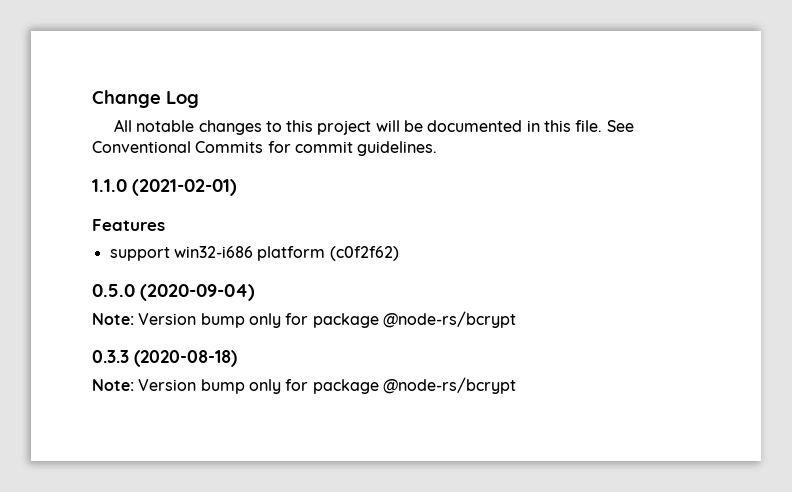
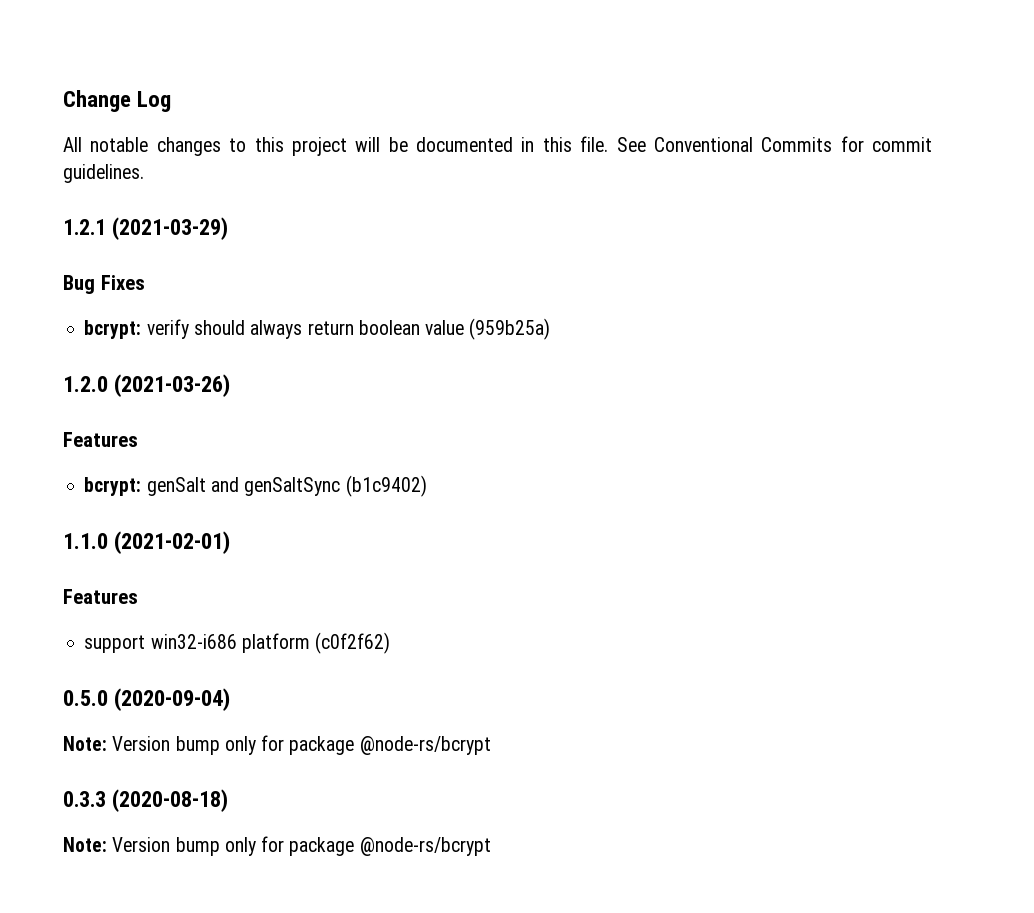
(438, 148) none -> [63,217,228,240] [63,275,145,294] [84,318,551,340] [63,374,231,397] [63,432,138,447] [84,475,427,497] // 1.2.1 (2021-03-29) // Bug Fixes // bcrypt: verify should always return boolean value (959b25a) // 1.2.0 (2021-03-26) // Features // bcrypt: genSalt and genSaltSync (b1c9402)

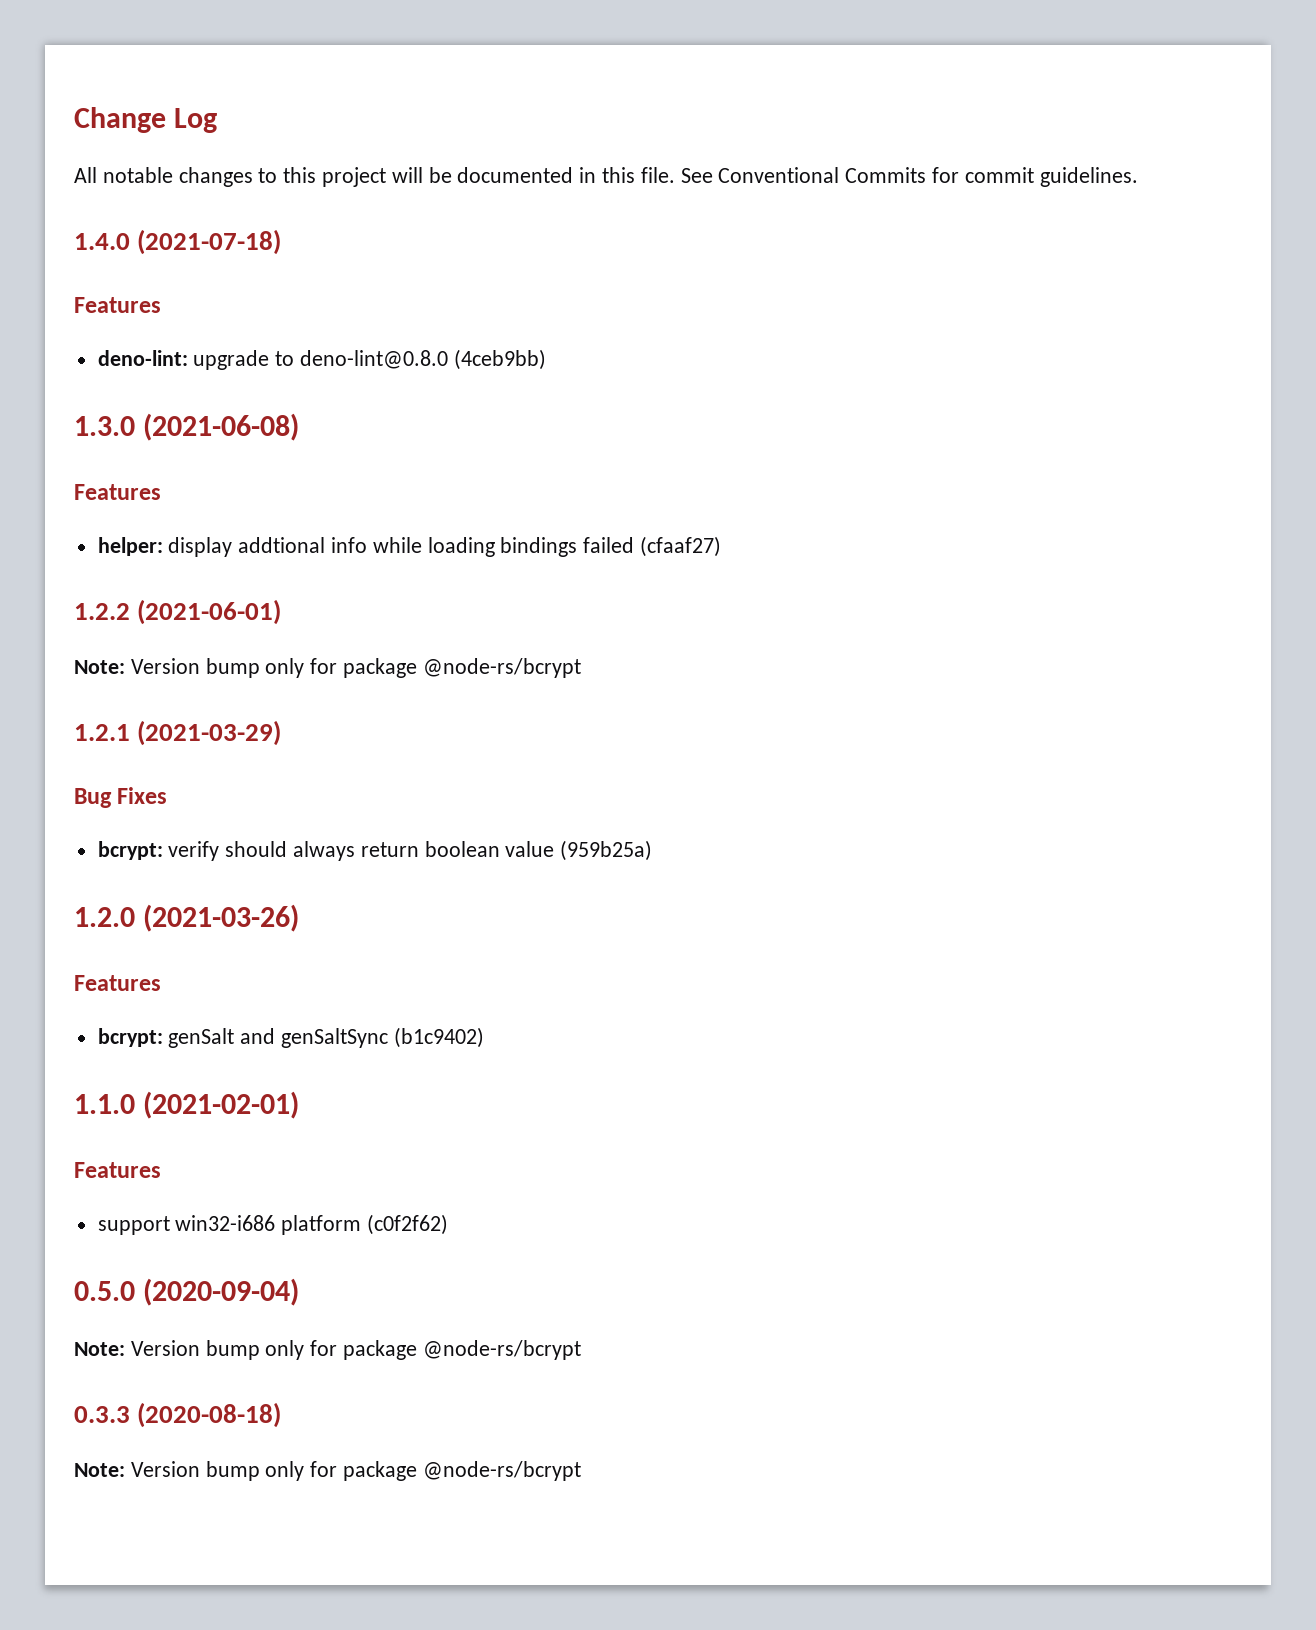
(144, 173) none -> [74,229,282,255] [74,297,161,313] [97,349,546,370] [74,413,300,441] [74,484,161,500] [97,536,722,557] [74,599,282,625] [74,658,581,678] // 1.4.0 (2021-07-18) // Features // deno-lint: upgrade to deno-lint@0.8.0 (4ceb9bb) // 1.3.0 (2021-06-08) // Features // helper: display addtional info while loading bindings failed (cfaaf27) // 1.2.2 (2021-06-01) // Note: Version bump only for package @node-rs/bcrypt

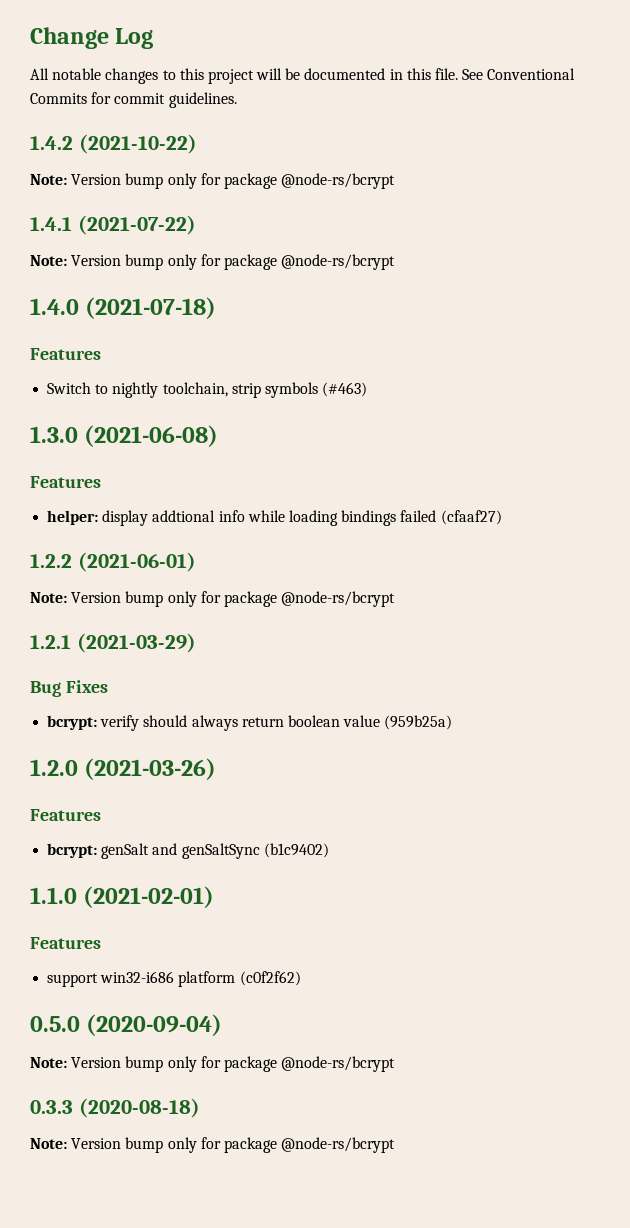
[74,229,282,255] [74,297,161,313] [97,349,546,370] 1.4.0 (2021-07-18) // Features // deno-lint: upgrade to deno-lint@0.8.0 (4ceb9bb) -> [30,134,197,154] [30,173,396,189] [30,215,196,235] [30,254,396,270] [30,297,217,319] [30,348,101,360] [47,382,368,398] 1.4.2 (2021-10-22) // Note: Version bump only for package @node-rs/bcrypt // 1.4.1 (2021-07-22) // Note: Version bump only for package @node-rs/bcrypt // 1.4.0 (2021-07-18) // Features // Switch to nightly toolchain, strip symbols (#463)

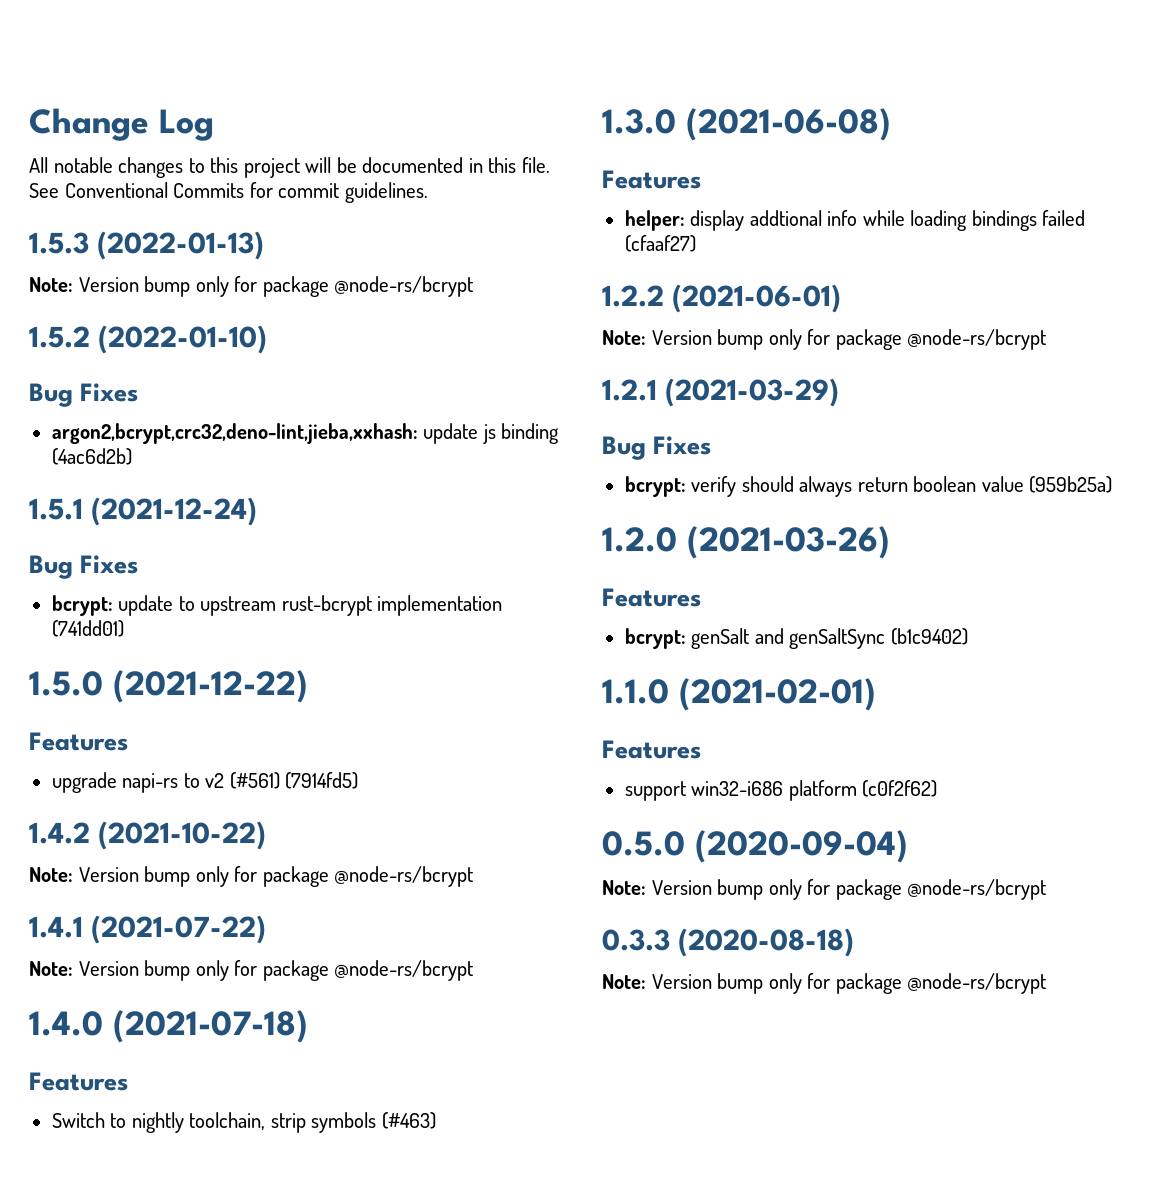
(237, 100) none -> [29,231,265,260] [29,276,474,297] [29,325,268,354] [29,383,139,407] [51,423,560,444] [51,448,132,465] [29,497,258,526] [29,555,139,579] [51,595,503,616] [51,620,124,637] [29,670,308,703] [29,732,128,751] [51,772,359,793] // 1.5.3 (2022-01-13) // Note: Version bump only for package @node-rs/bcrypt // 1.5.2 (2022-01-10) // Bug Fixes // argon2,bcrypt,crc32,deno-lint,jieba,xxhash: update js binding (4ac6d2b) // 1.5.1 (2021-12-24) // Bug Fixes // bcrypt: update to upstream rust-bcrypt implementation (741dd01) // 1.5.0 (2021-12-22) // Features // upgrade napi-rs to v2 (#561) (7914fd5)

